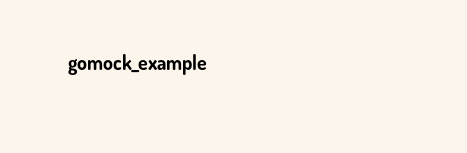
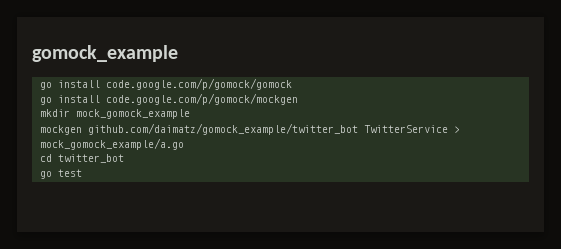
(207, 64) none -> [39,78,292,90] [39,93,298,105] [39,109,190,119] [39,123,460,135] [39,138,184,150] [39,154,124,163] [39,169,82,179] // go install code.google.com/p/gomock/gomock // go install code.google.com/p/gomock/mockgen // mkdir mock_gomock_example // mockgen github.com/daimatz/gomock_example/twitter_bot TwitterService > mock_gomock_example/a.go // cd twitter_bot // go test

